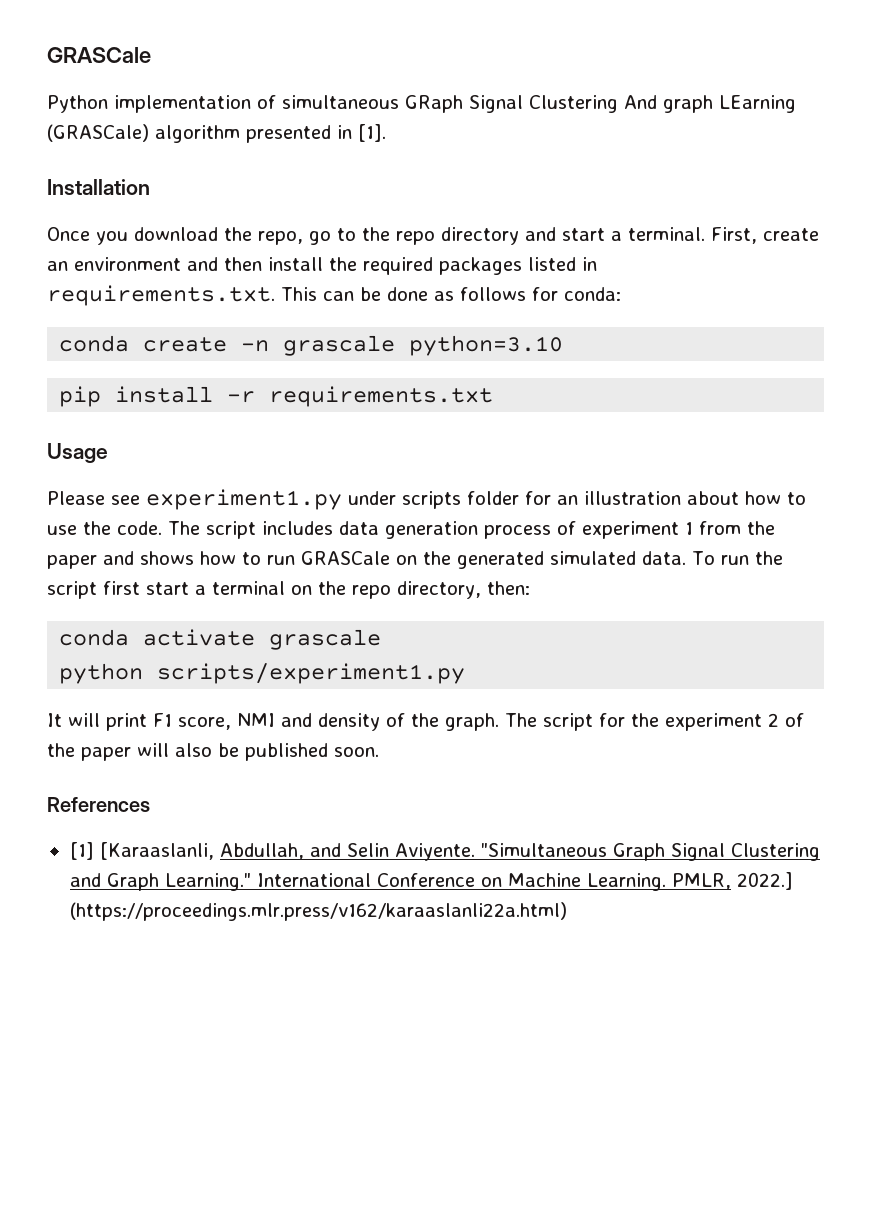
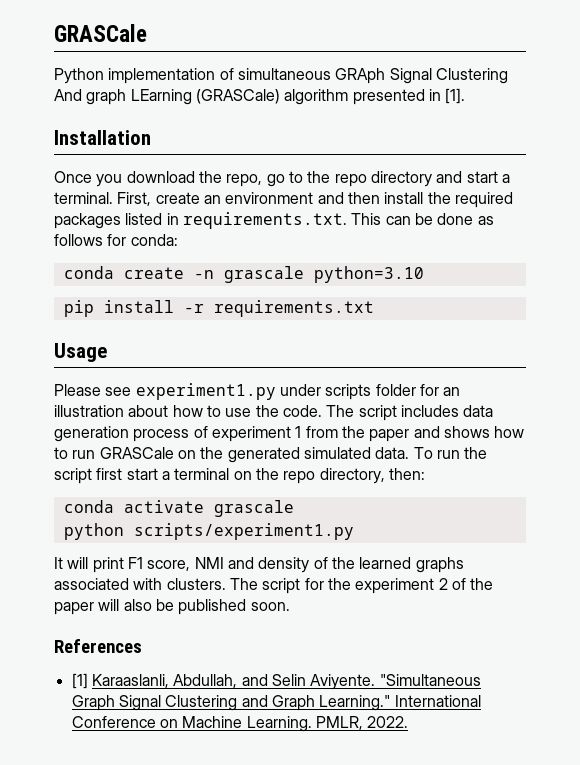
[405,95,463,113] GRaph -> [335,68,386,84] GRAph
[445,713,499,731] graph. -> [359,557,464,573] [54,578,226,590] learned graphs associated with clusters.
[99,842,214,860] [Karaaslanli, -> [91,674,169,688] Karaaslanli,
[736,872,793,890] [69,902,567,921] 2022.] (https://proceedings.mlr.press/v162/karaaslanli22a.html) -> [367,716,409,728] 2022.

